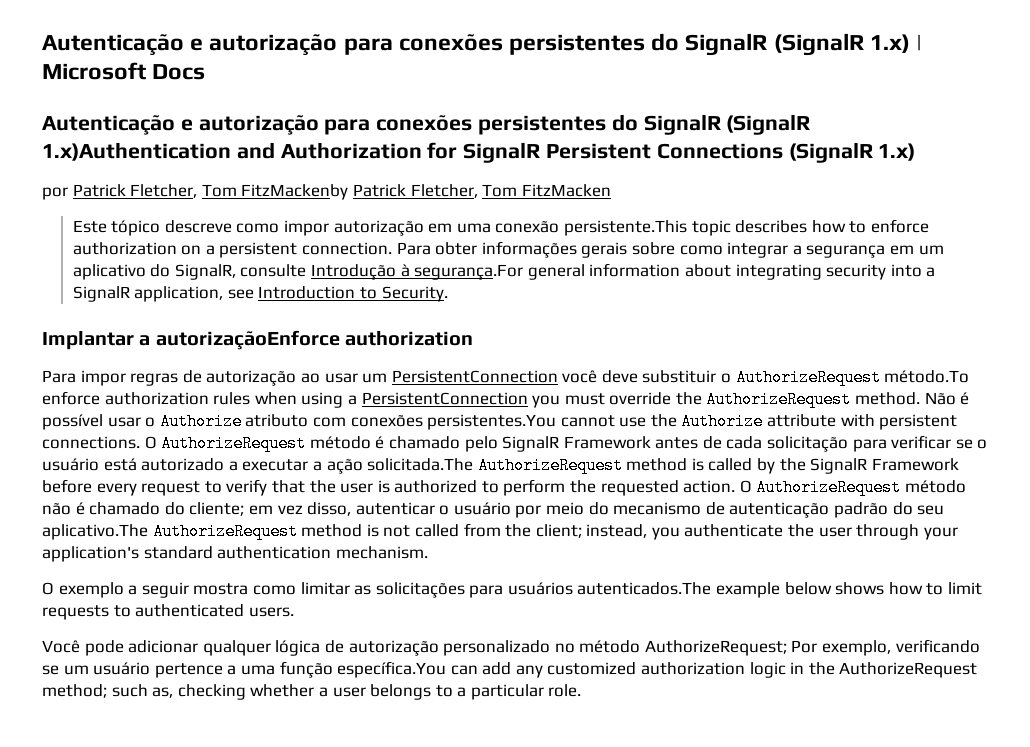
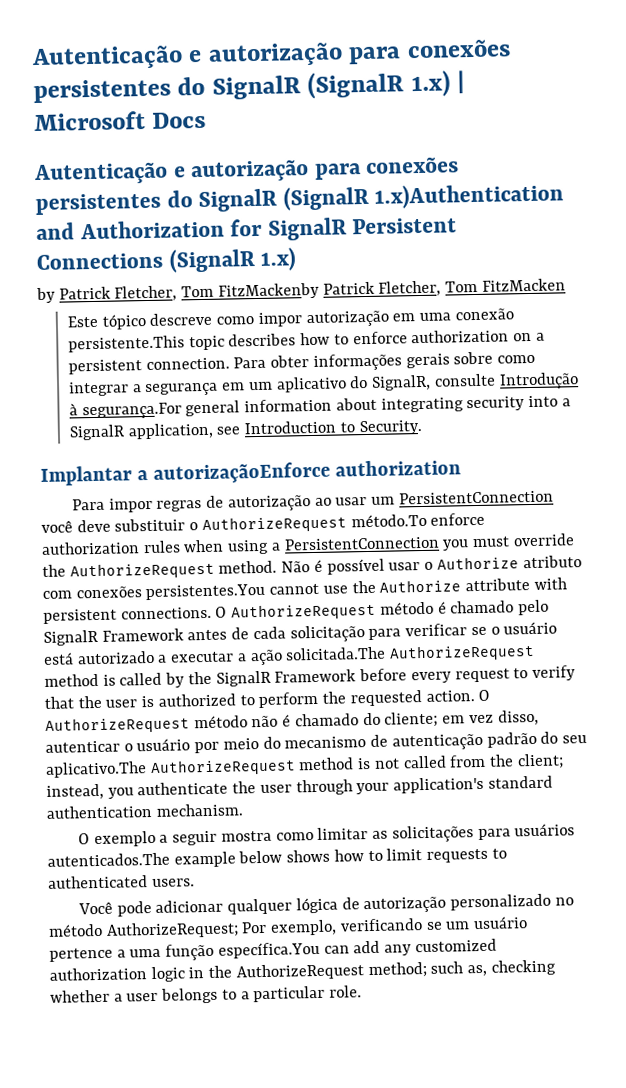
[42,187,68,200] por -> [36,287,56,304] by

